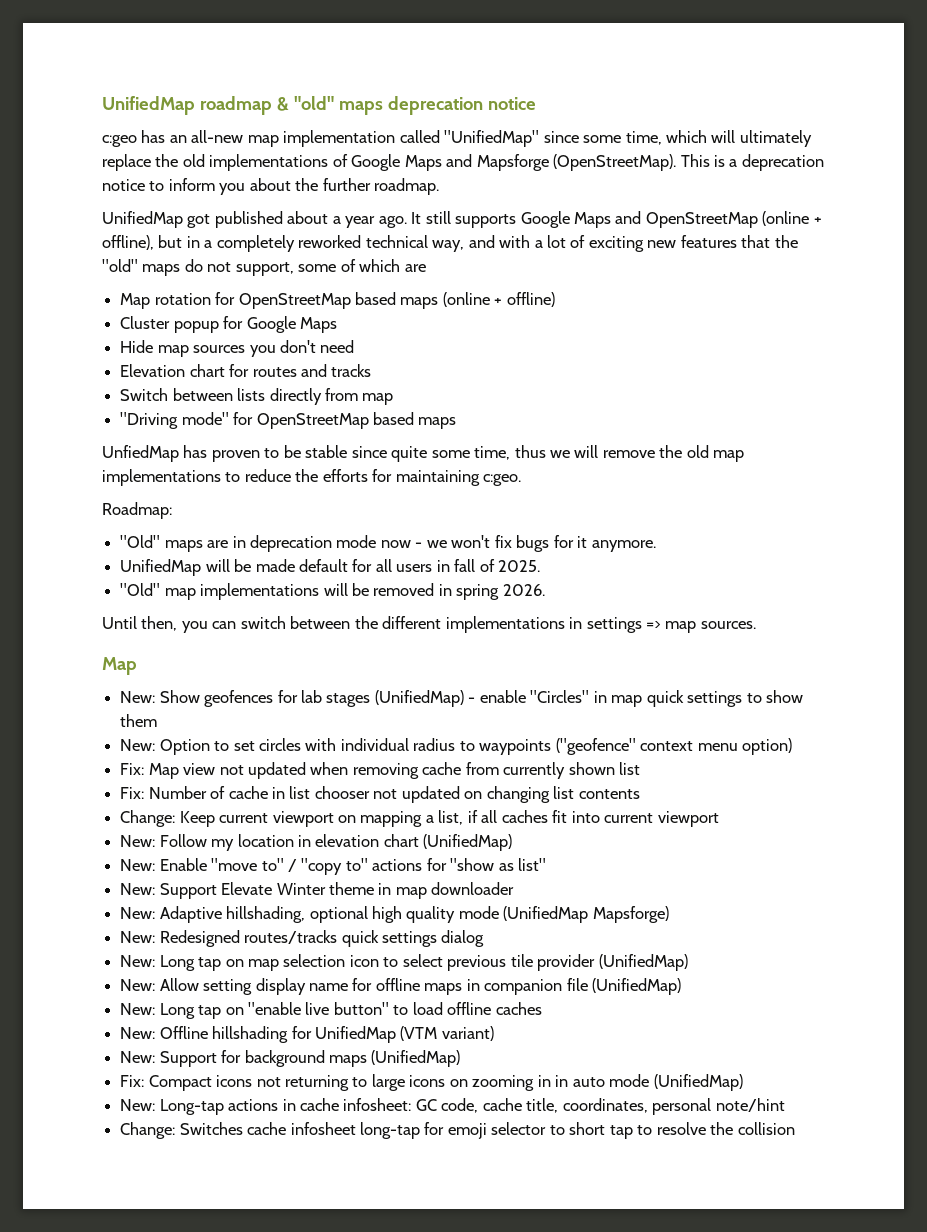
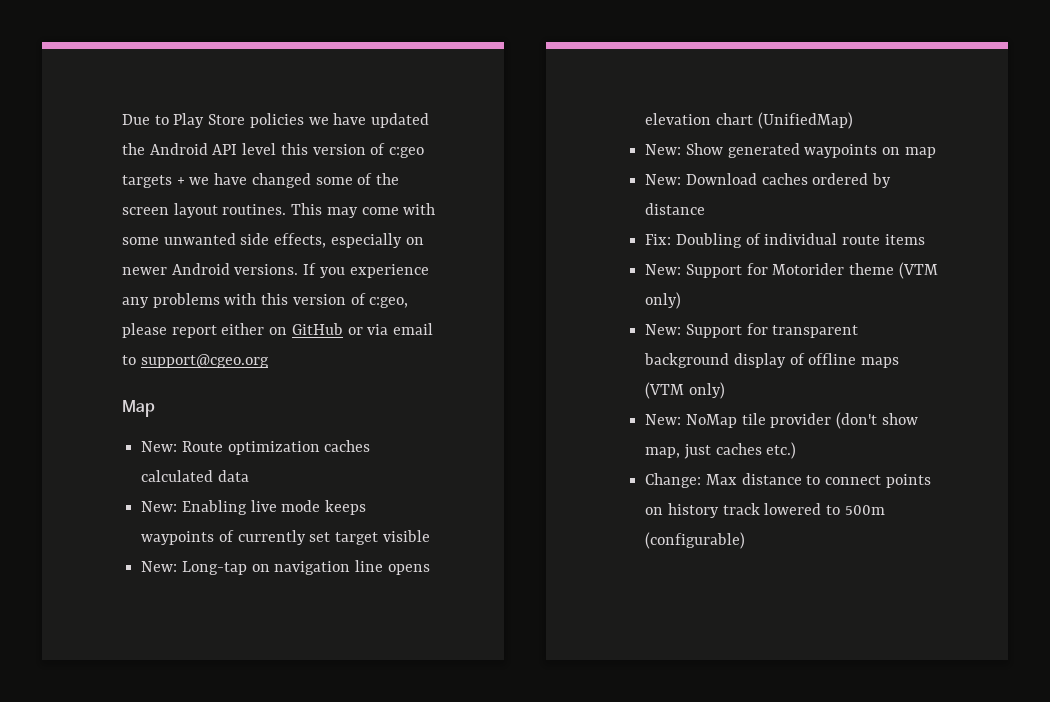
[102,96,536,115] [102,130,812,147] [102,154,824,171] [102,178,440,195] [102,211,822,228] [102,235,798,252] [102,259,426,276] [120,292,555,309] [120,316,337,333] [120,340,355,357] [120,364,372,377] [120,388,394,405] [120,412,457,429] [102,445,745,462] [102,469,522,486] [102,502,172,519] [120,535,656,552] [120,559,541,576] [120,583,545,600] [102,616,756,633] [102,657,137,675] [120,690,803,707] [120,714,158,727] [120,738,793,755] [120,762,641,779] [120,786,640,803] [120,810,719,827] [120,834,513,851] [120,858,547,875] [120,882,515,899] [120,906,669,923] [120,930,485,947] [120,954,688,971] [120,978,682,995] [120,1002,542,1019] [120,1026,494,1043] [120,1050,461,1067] [120,1074,743,1091] [120,1098,785,1115] [120,1122,795,1139] UnifiedMap roadmap & "old" maps deprecation notice // c:geo has an all-new map implementation called "UnifiedMap" since some time, which will ultimately replace the old implementations of Google Maps and Mapsforge (OpenStreetMap). This is a deprecation notice to inform you about the further roadmap. // UnifiedMap got published about a year ago. It still supports Google Maps and OpenStreetMap (online + offline), but in a completely reworked technical way, and with a lot of exciting new features that the "old" maps do not support, some of which are // Map rotation for OpenStreetMap based maps (online + offline) // Cluster popup for Google Maps // Hide map sources you don't need // Elevation chart for routes and tracks // Switch between lists directly from map // "Driving mode" for OpenStreetMap based maps // UnfiedMap has proven to be stable since quite some time, thus we will remove the old map implementations to reduce the efforts for maintaining c:geo. // Roadmap: // "Old" maps are in deprecation mode now - we won't fix bugs for it anymore. // UnifiedMap will be made default for all users in fall of 2025. // "Old" map implementations will be removed in spring 2026. // Until then, you can switch between the different implementations in settings => map sources. // Map // New: Show geofences for lab stages (UnifiedMap) - enable "Circles" in map quick settings to show them // New: Option to set circles with individual radius to waypoints ("geofence" context menu option) // Fix: Map view not updated when removing cache from currently shown list // Fix: Number of cache in list chooser not updated on changing list contents // Change: Keep current viewport on mapping a list, if all caches fit into current viewport // New: Follow my location in elevation chart (UnifiedMap) // New: Enable "move to" / "copy to" actions for "show as list" // New: Support Elevate Winter theme in map downloader // New: Adaptive hillshading, optional high quality mode (UnifiedMap Mapsforge) // New: Redesigned routes/tracks quick settings dialog // New: Long tap on map selection icon to select previous tile provider (UnifiedMap) // New: Allow setting display name for offline maps in companion file (UnifiedMap) // New: Long tap on "enable live button" to load offline caches // New: Offline hillshading for UnifiedMap (VTM variant) // New: Support for background maps (UnifiedMap) // Fix: Compact icons not returning to large icons on zooming in in auto mode (UnifiedMap) // New: Long-tap actions in cache infosheet: GC code, cache title, coordinates, personal note/hint // Change: Switches cache infosheet long-tap for emoji selector to short tap to resolve the collision -> [122,113,430,128] [122,143,425,158] [122,173,400,188] [122,203,436,218] [122,233,424,248] [122,263,429,278] [122,293,409,308] [122,323,434,338] [122,354,269,368] [122,400,155,417] [141,440,371,455] [141,470,249,482] [141,500,367,515] [141,530,430,545] [141,560,430,575] [645,112,853,129] [645,143,936,158] [645,173,892,188] [645,203,706,215] [645,233,925,248] [645,262,938,279] [645,292,682,309] [645,323,859,338] [644,353,900,368] [645,382,725,399] [645,412,918,429] [645,442,797,459] [645,473,931,488] [645,503,885,518] [645,532,746,549] Due to Play Store policies we have updated the Android API level this version of c:geo targets + we have changed some of the screen layout routines. This may come with some unwanted side effects, especially on newer Android versions. If you experience any problems with this version of c:geo, please report either on GitHub or via email to support@cgeo.org // Map // New: Route optimization caches calculated data // New: Enabling live mode keeps waypoints of currently set target visible // New: Long-tap on navigation line opens elevation chart (UnifiedMap) // New: Show generated waypoints on map // New: Download caches ordered by distance // Fix: Doubling of individual route items // New: Support for Motorider theme (VTM only) // New: Support for transparent background display of offline maps (VTM only) // New: NoMap tile provider (don't show map, just caches etc.) // Change: Max distance to connect points on history track lowered to 500m (configurable)

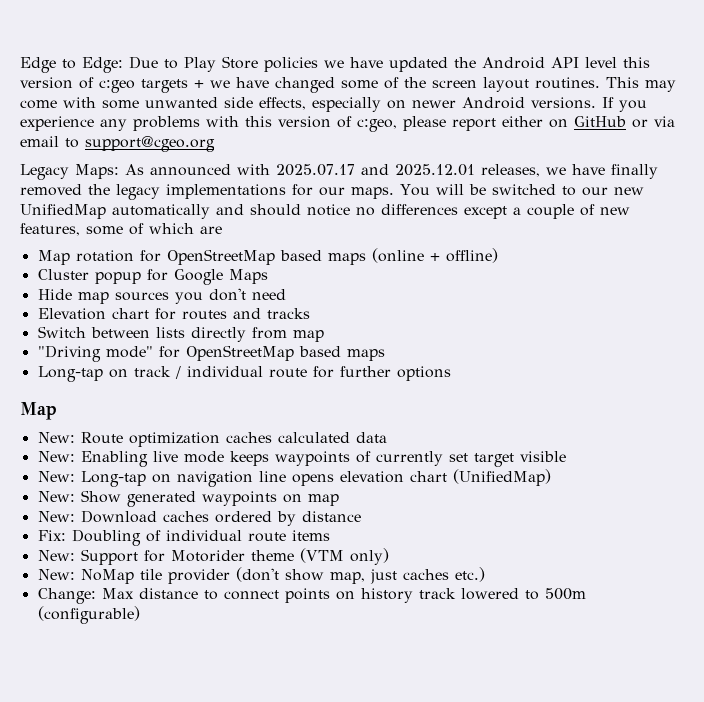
(122, 119) none -> [20,57,123,73] Edge to Edge:
(269, 361) none -> [20,164,658,180] [20,184,644,200] [20,204,630,219] [20,223,222,236] [37,248,498,265] [37,269,268,285] [37,288,286,304] [37,308,310,320] [37,326,324,342] [37,345,385,362] [37,366,451,382] // Legacy Maps: As announced with 2025.07.17 and 2025.12.01 releases, we have finally removed the legacy implementations for our maps. You will be switched to our new UnifiedMap automatically and should notice no differences except a couple of new features, some of which are // Map rotation for OpenStreetMap based maps (online + offline) // Cluster popup for Google Maps // Hide map sources you don't need // Elevation chart for routes and tracks // Switch between lists directly from map // "Driving mode" for OpenStreetMap based maps // Long-tap on track / individual route for further options
[645,323,859,338] [644,353,900,368] [645,382,725,399] // New: Support for transparent background display of offline maps (VTM only) -> (389, 556) none

